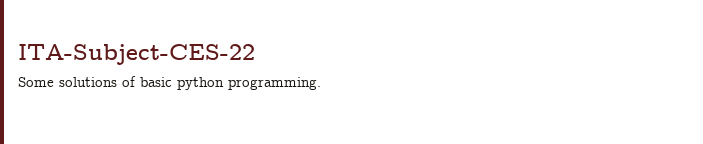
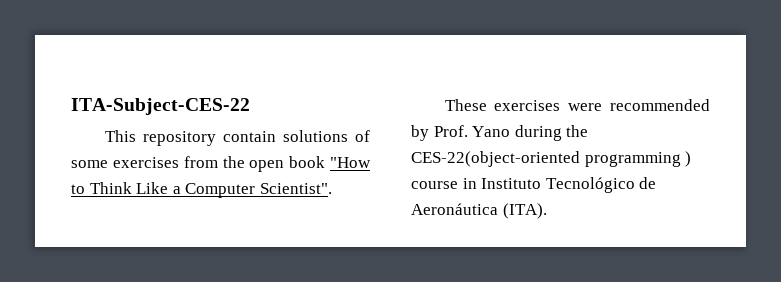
[18,76,321,90] Some solutions of basic python programming. -> [104,130,370,146] [71,156,371,172] [71,182,332,198] [444,99,710,111] [411,125,589,141] [411,151,692,167] [411,177,657,193] [411,203,547,219] This repository contain solutions of some exercises from the open book "How to Think Like a Computer Scientist". // These exercises were recommended by Prof. Yano during the CES-22(object-oriented programming ) course in Instituto Tecnológico de Aeronáutica (ITA).

